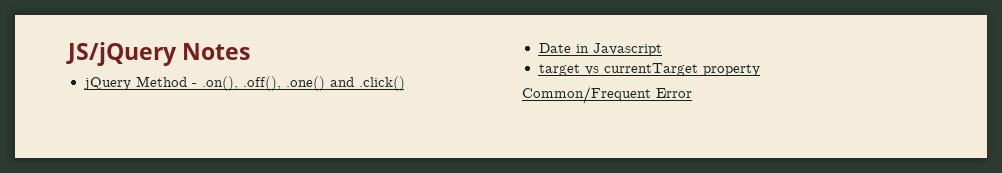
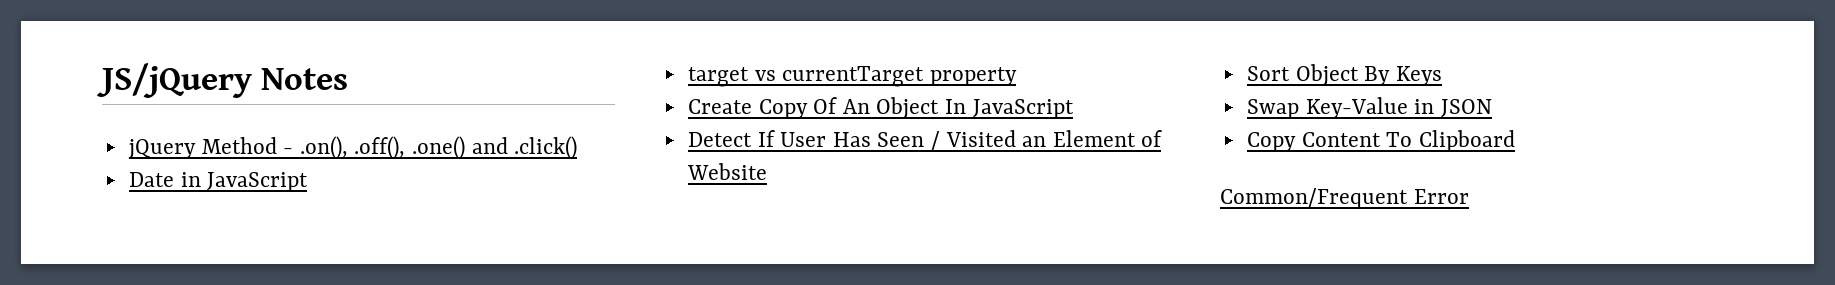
[592,43,662,56] Javascript -> [207,172,309,192] JavaScript
(760, 70) none -> [687,97,1074,119] [687,130,1163,150] [686,163,767,180] [1246,64,1442,86] [1246,97,1492,119] [1246,130,1515,152] // Create Copy Of An Object In JavaScript // Detect If User Has Seen / Visited an Element of Website // Sort Object By Keys // Swap Key-Value in JSON // Copy Content To Clipboard

